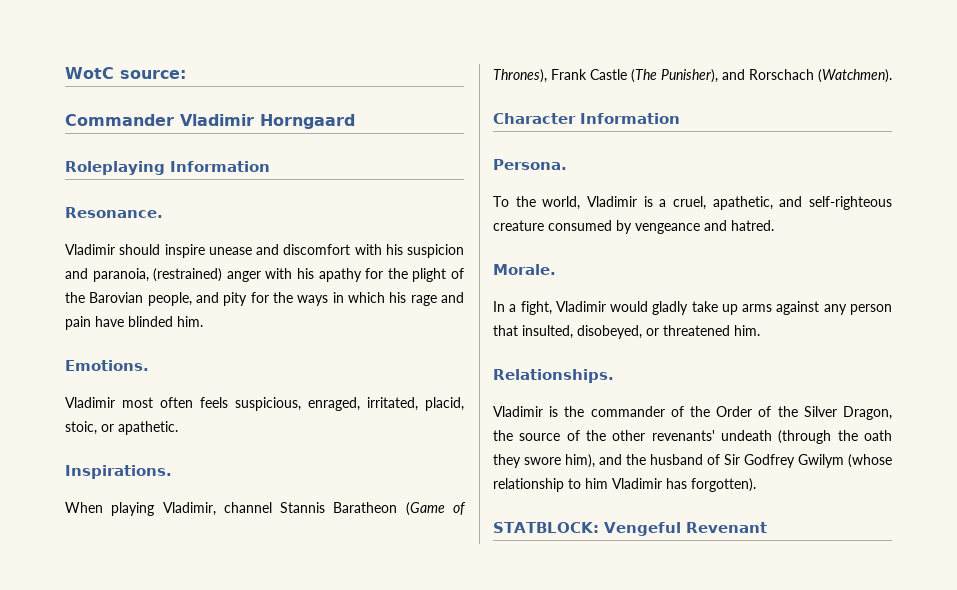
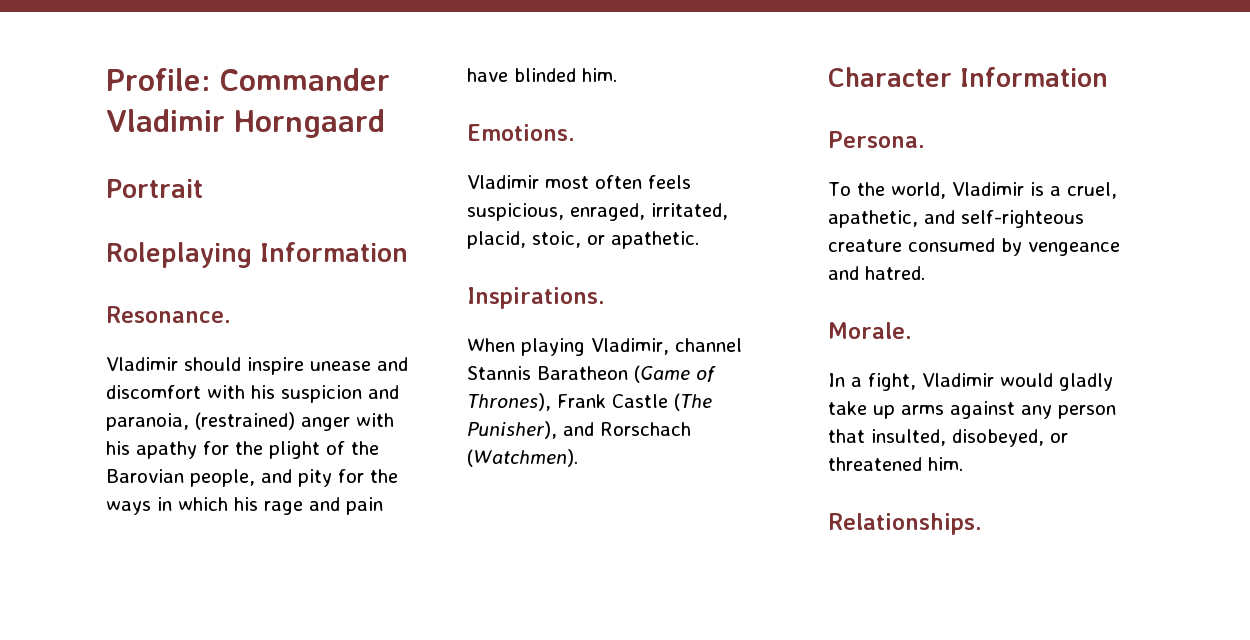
[65,67,186,79] WotC source: // -> [106,68,210,91] Profile:
(355, 121) none -> [106,179,203,198] // Portrait
[493,406,892,420] [493,430,892,444] [493,454,892,468] [493,478,756,492] [493,522,767,536] // Vladimir is the commander of the Order of the Silver Dragon, the source of the other revenants' undeath (through the oath they swore him), and the husband of Sir Godfrey Gwilym (whose relationship to him Vladimir has forgotten). // STATBLOCK: Vengeful Revenant -> (982, 524) none

